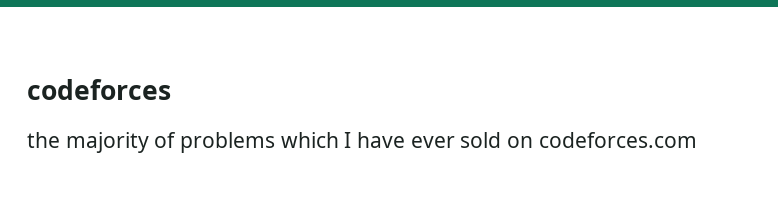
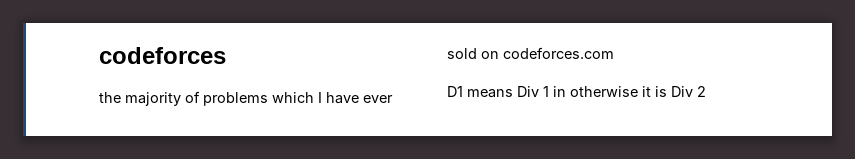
(697, 140) none -> [447,86,706,98] // D1 means Div 1 in otherwise it is Div 2

